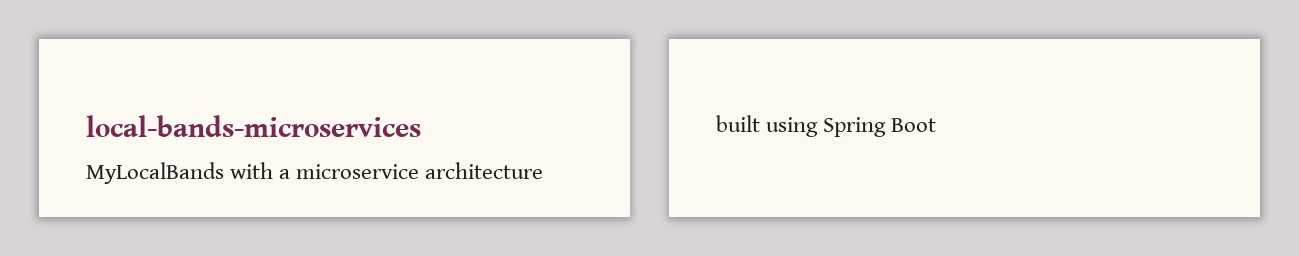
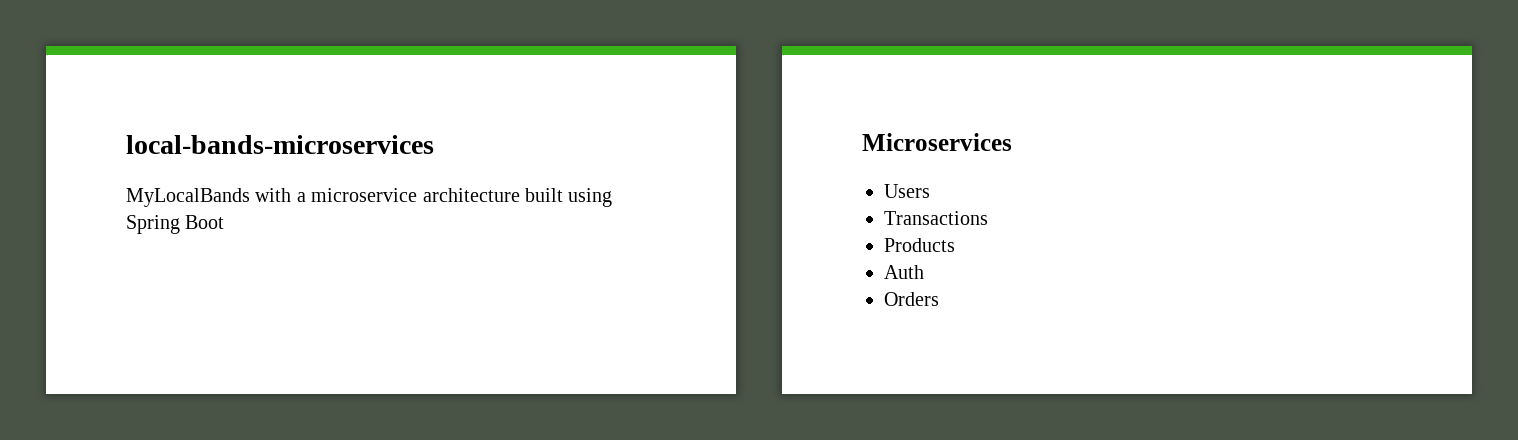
(937, 125) none -> [862,133,1012,151] [884,184,930,198] [884,211,988,225] [884,238,955,252] [884,265,924,279] [884,292,939,306] // Microservices // Users // Transactions // Products // Auth // Orders

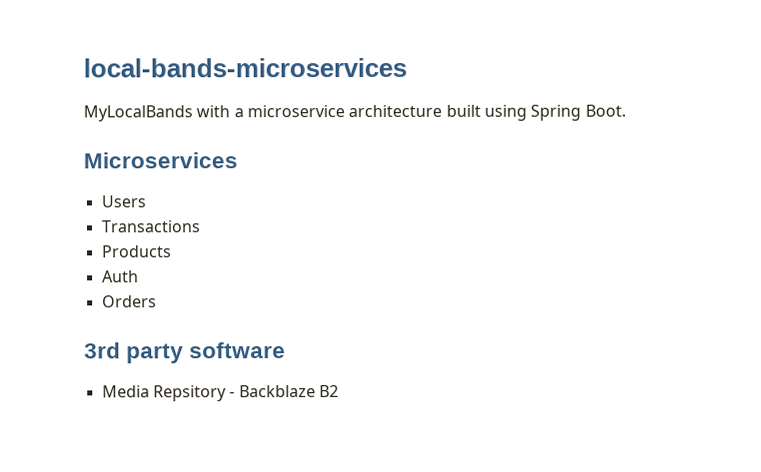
[185,215,225,229] Boot -> [584,104,626,117] Boot.
(939, 299) none -> [84,342,287,364] [101,385,339,402] // 3rd party software // Media Repsitory - Backblaze B2

